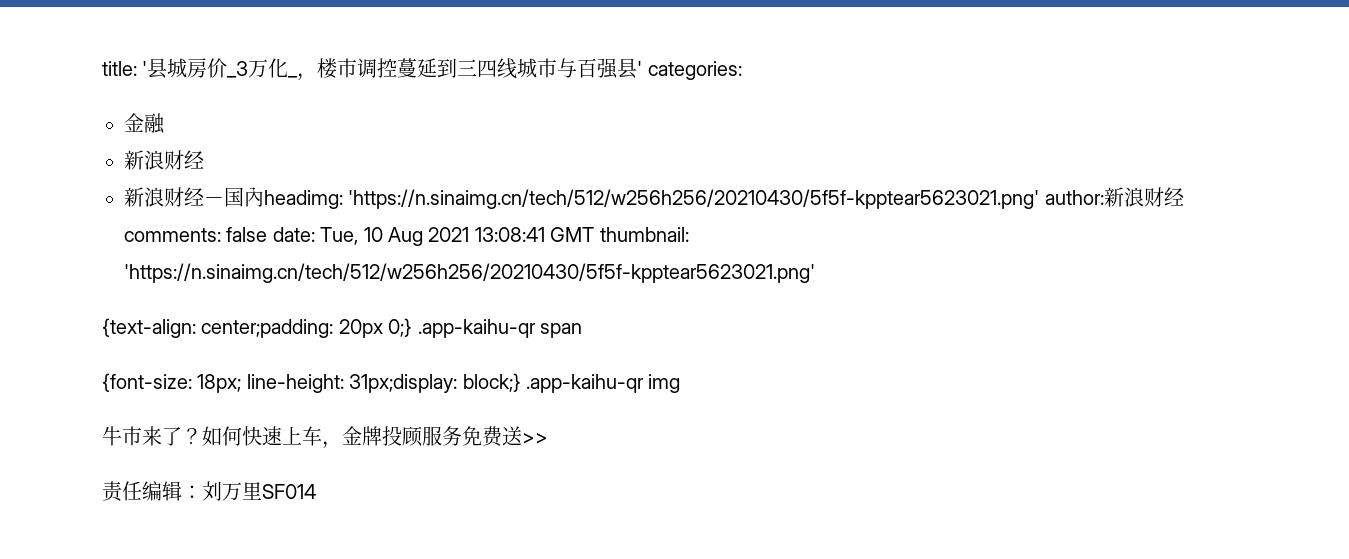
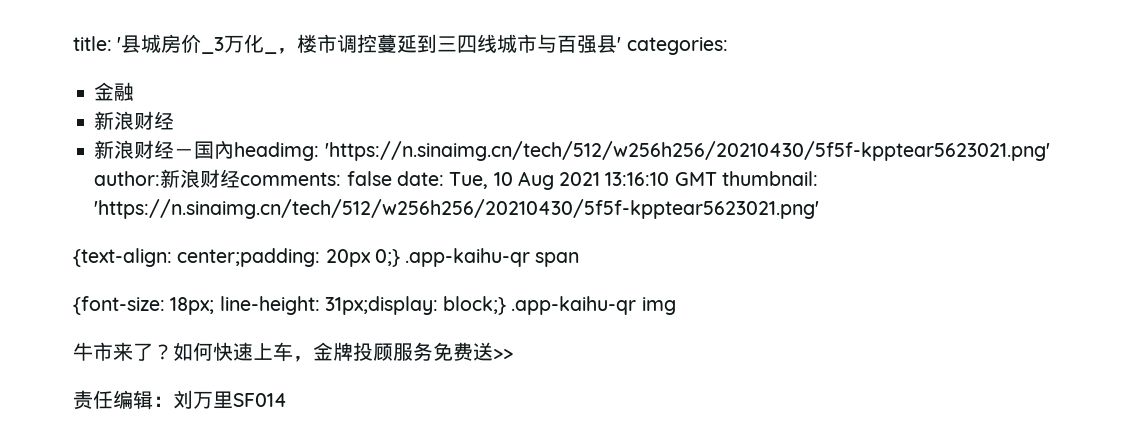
[474,227,545,242] 13:08:41 -> [605,172,670,186] 13:16:10

